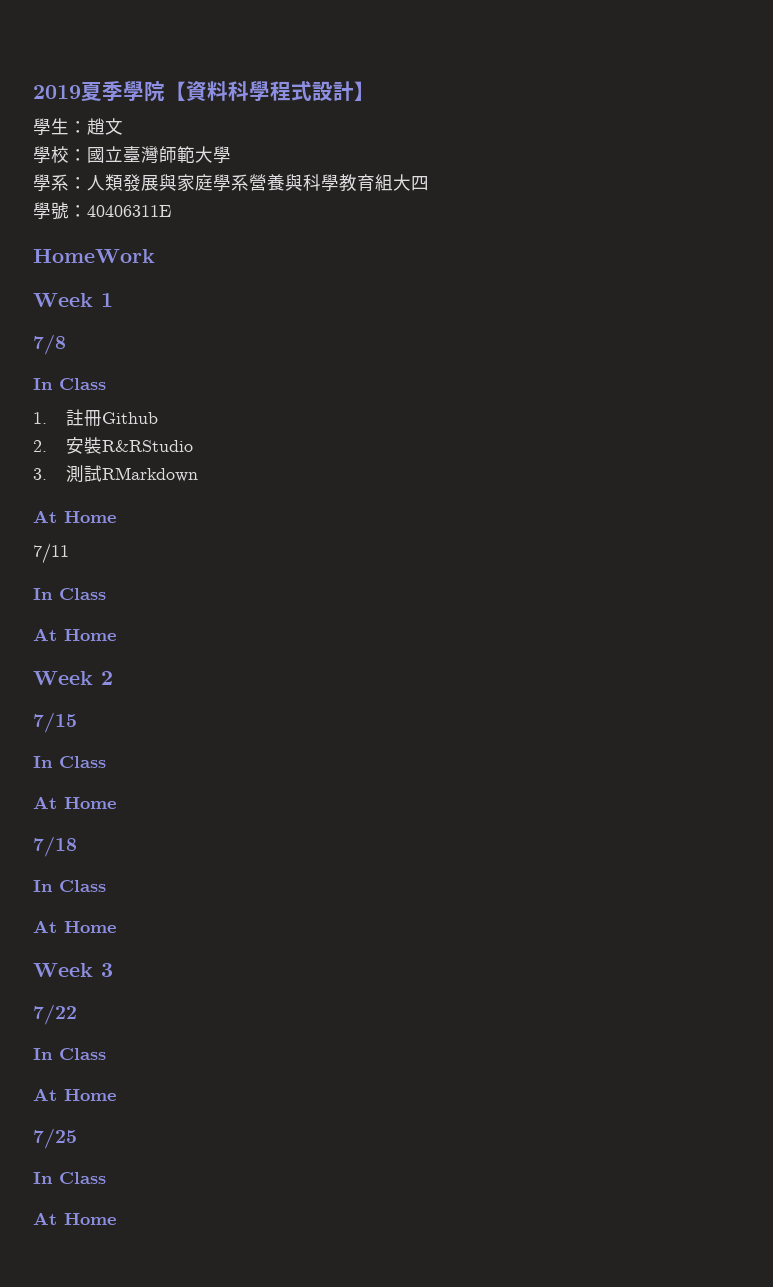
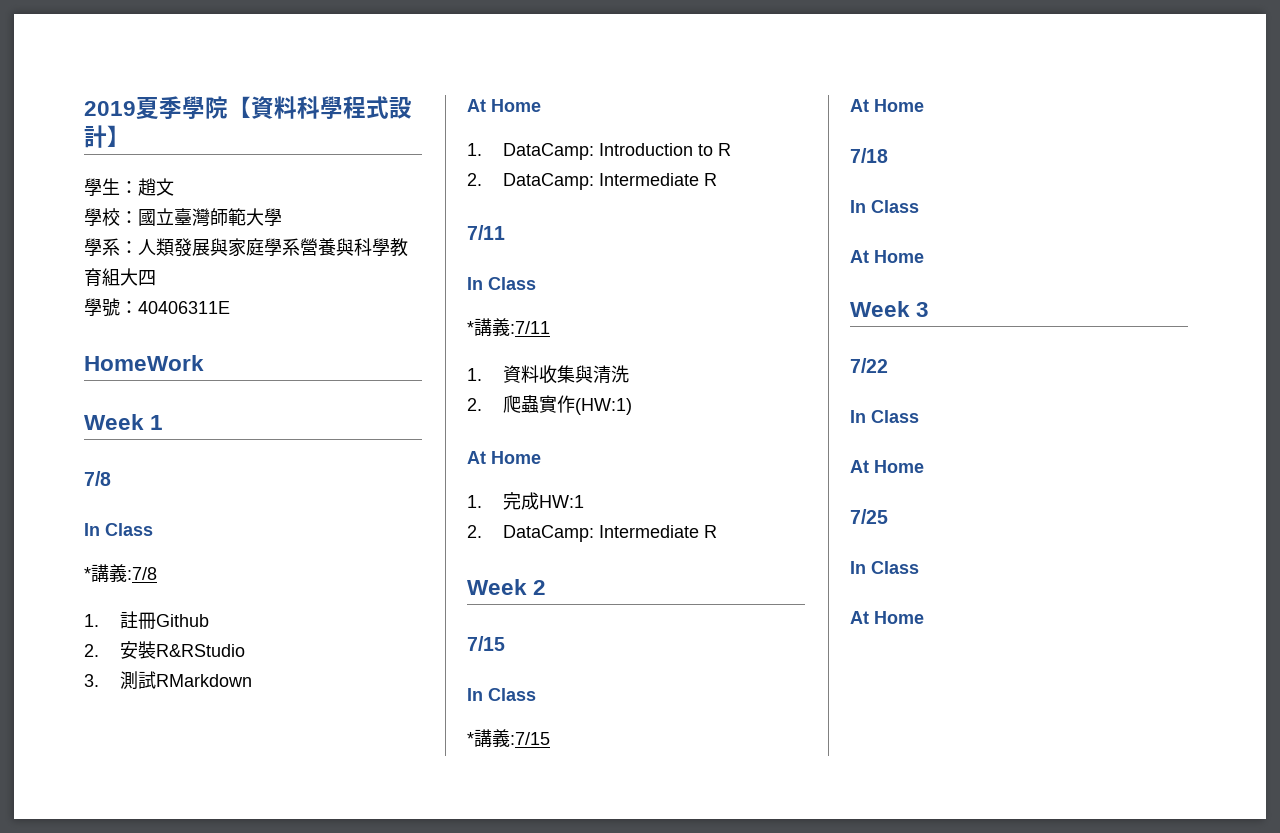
(106, 384) none -> [84,564,157,582] // *講義:7/8
[33,543,69,564] [33,588,106,600] [33,628,116,641] 7/11 // In Class // At Home -> [467,143,731,160] [467,173,717,190] [467,225,505,240] [467,277,536,290] [467,318,550,336] [467,365,629,384] [467,395,632,415] [467,451,541,464] [467,492,584,510] [467,525,717,542] 1. DataCamp: Introduction to R // 2. DataCamp: Intermediate R // 7/11 // In Class // *講義:7/11 // 1.資料收集與清洗 // 2.爬蟲實作(HW:1) // At Home // 1.完成HW:1 // 2. DataCamp: Intermediate R
(106, 762) none -> [467,729,550,747] // *講義:7/15

